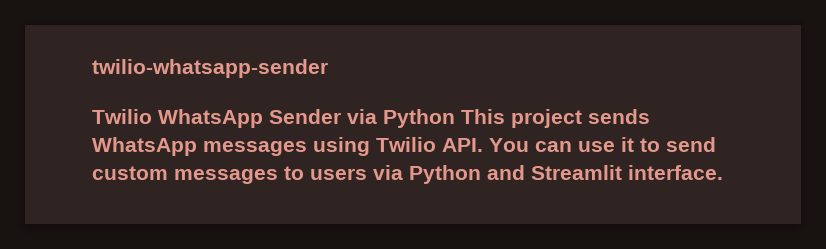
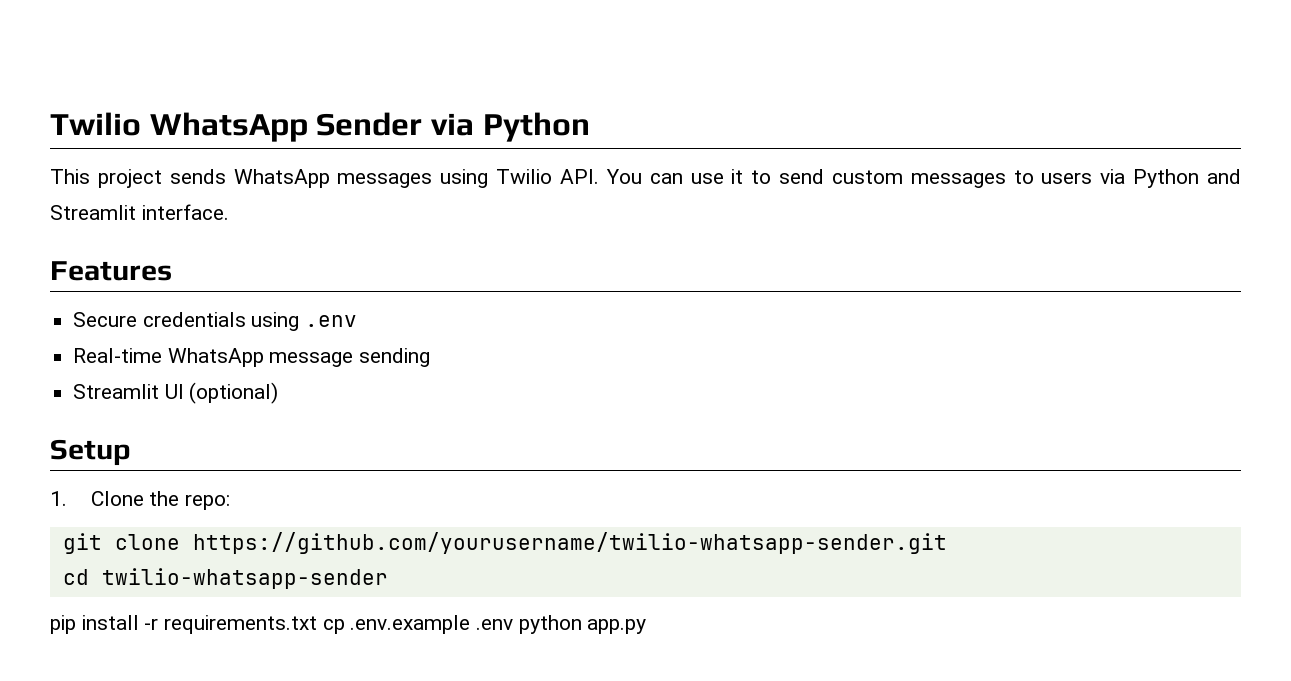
[92,59,328,78] twilio-whatsapp-sender // -> (50, 124) none
(455, 118) none -> (590, 127) //
(723, 172) none -> [50,261,172,281] [73,312,358,331] [73,348,431,367] [73,382,279,404] [50,439,131,466] [50,491,230,510] [62,532,947,554] [62,568,388,589] [50,615,647,634] // Features // Secure credentials using .env // Real-time WhatsApp message sending // Streamlit UI (optional) // Setup // 1. Clone the repo: // git clone https://github.com/yourusername/twilio-whatsapp-sender.git // cd twilio-whatsapp-sender // pip install -r requirements.txt cp .env.example .env python app.py

